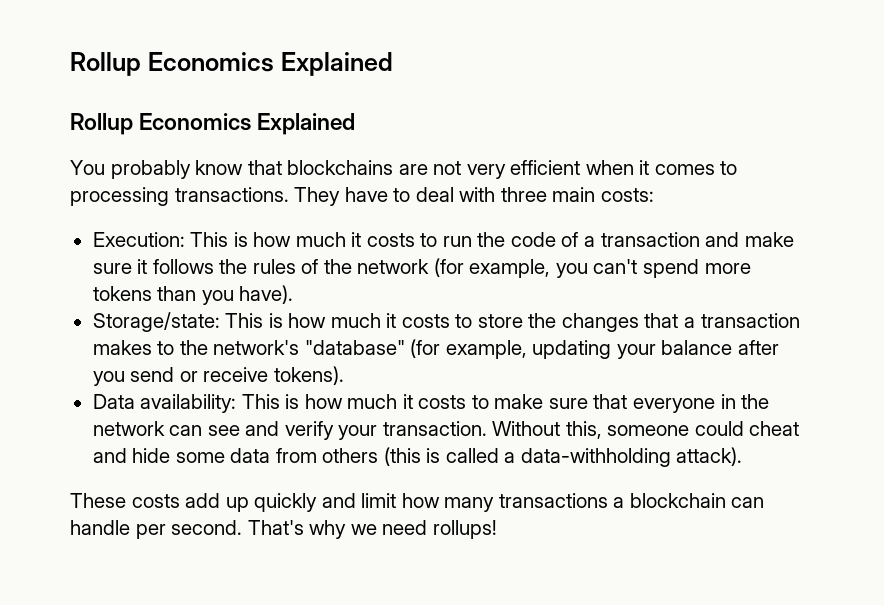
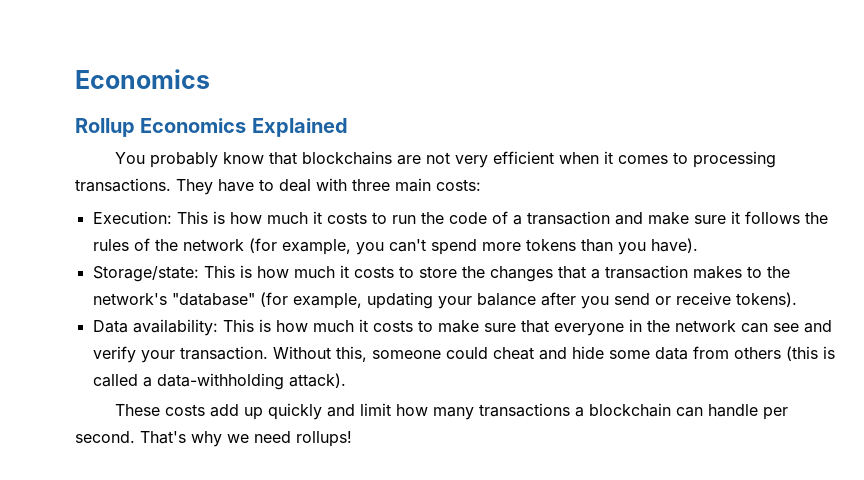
[70,52,393,76] Rollup Economics Explained -> [75,69,210,89] Economics

